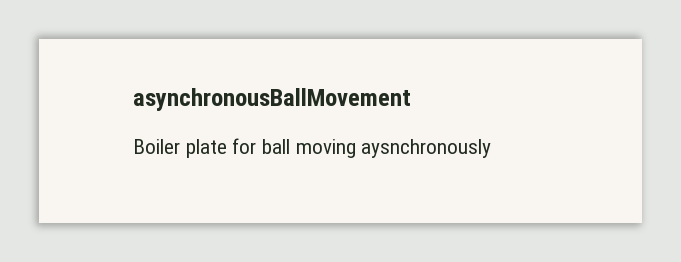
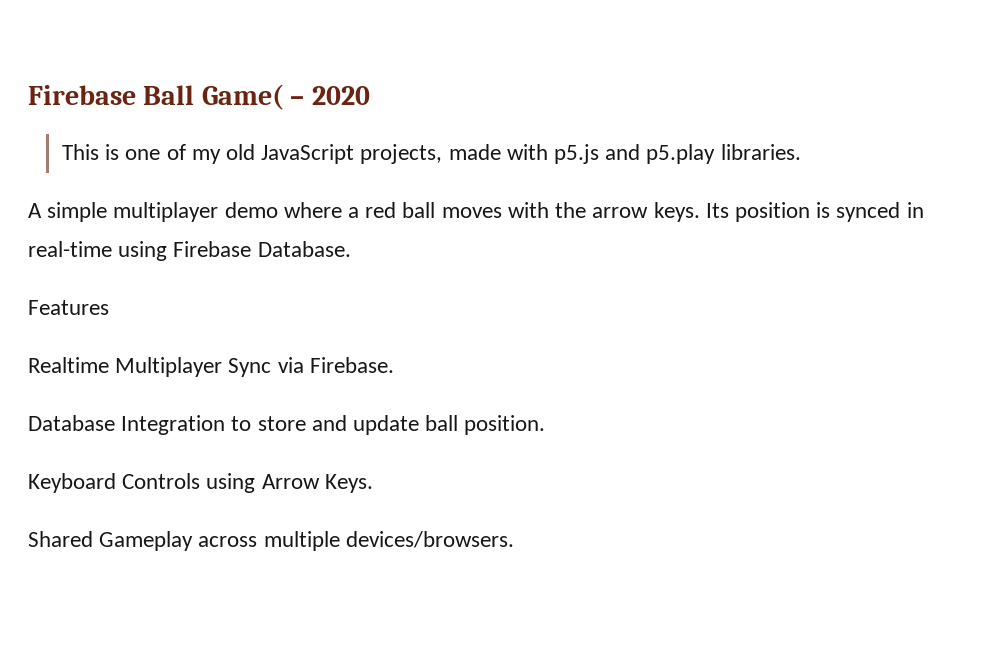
[133,88,411,111] [133,138,492,158] asynchronousBallMovement // Boiler plate for ball moving aysnchronously -> [28,84,370,110] [61,144,801,164] [28,202,924,222] [28,241,351,261] [28,300,109,315] [28,357,394,377] [28,415,546,435] [28,473,373,493] [28,531,514,551] Firebase Ball Game( – 2020 // This is one of my old JavaScript projects, made with p5.js and p5.play libraries. // A simple multiplayer demo where a red ball moves with the arrow keys. Its position is synced in real-time using Firebase Database. // Features // Realtime Multiplayer Sync via Firebase. // Database Integration to store and update ball position. // Keyboard Controls using Arrow Keys. // Shared Gameplay across multiple devices/browsers.

